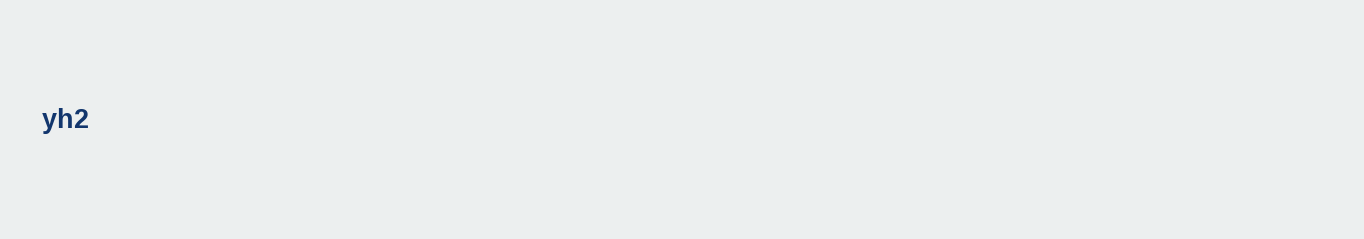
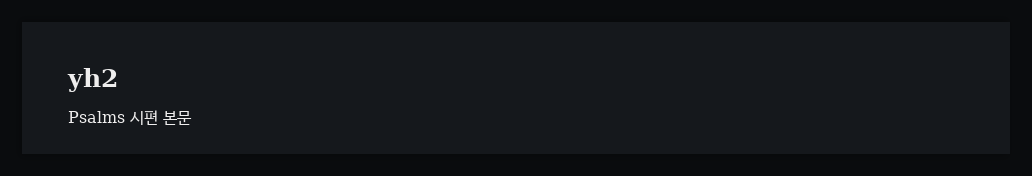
(89, 121) none -> [68,110,192,125] // Psalms 시편 본문

